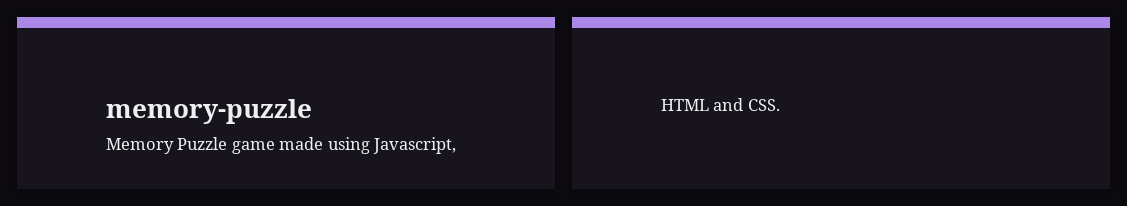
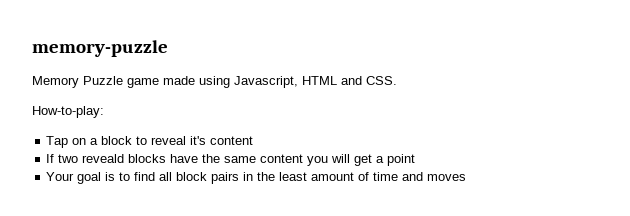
(780, 105) none -> [32,106,104,118] [46,136,254,148] [46,154,416,166] [46,172,467,184] // How-to-play: // Tap on a block to reveal it's content // If two reveald blocks have the same content you will get a point // Your goal is to find all block pairs in the least amount of time and moves

